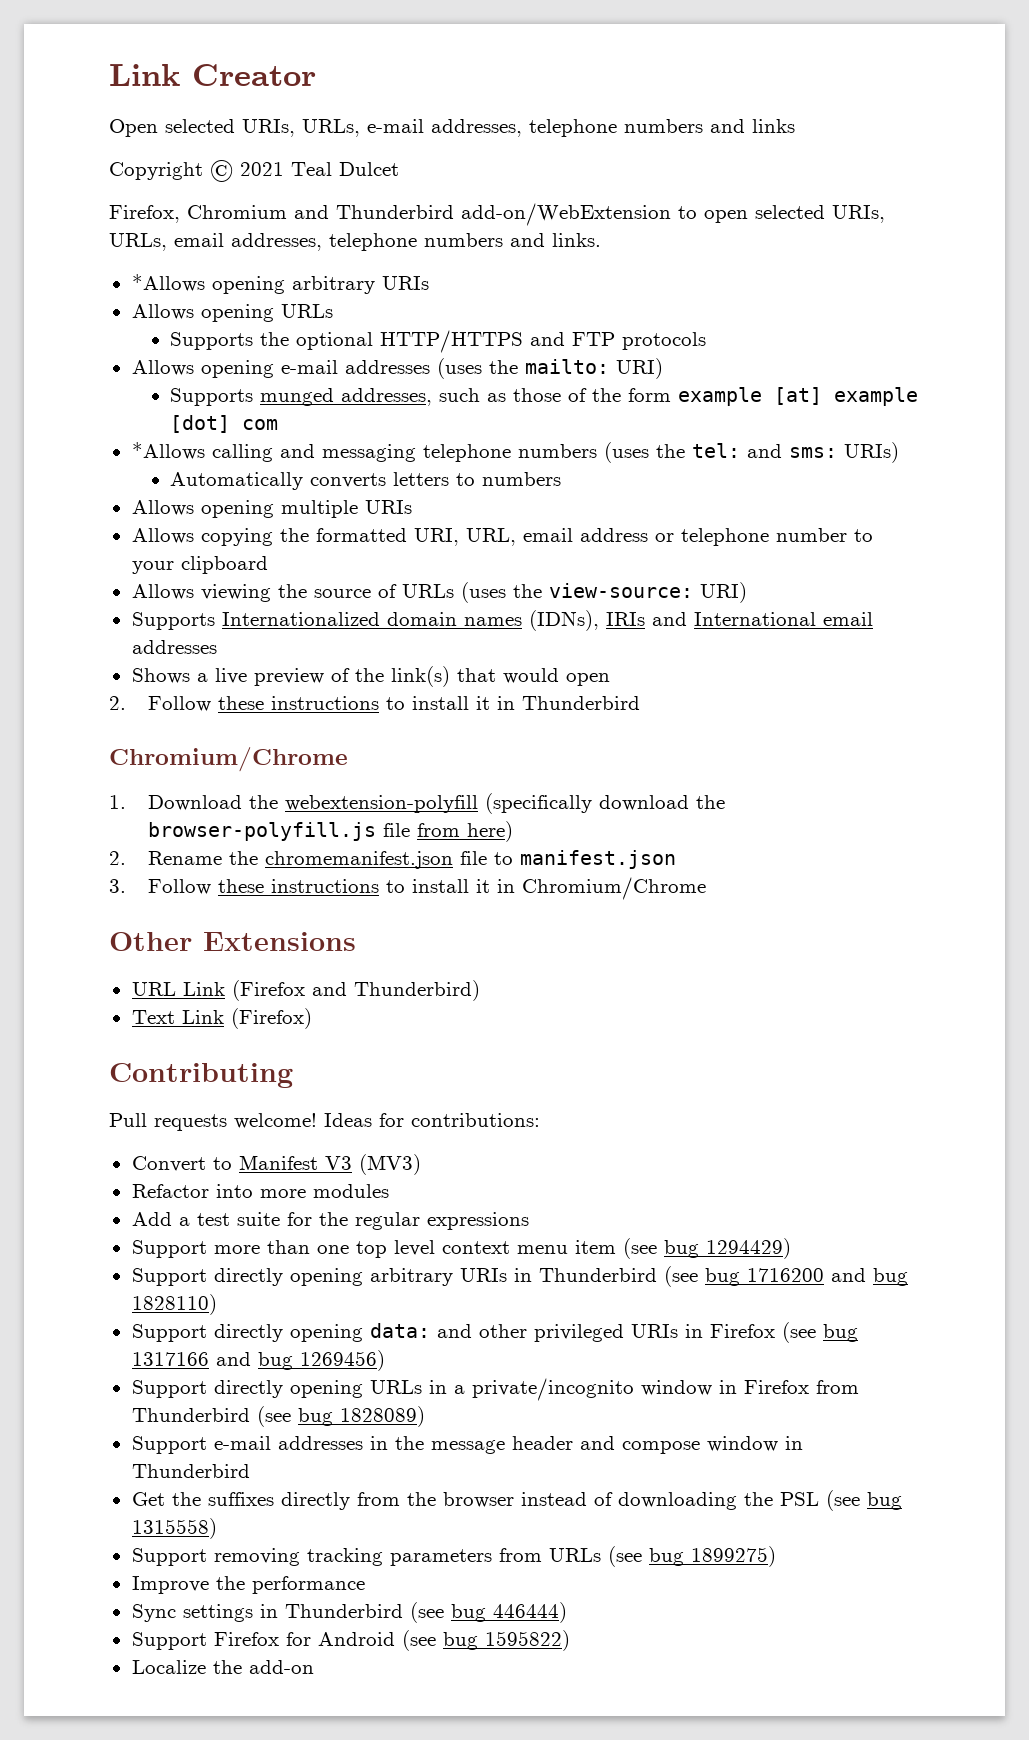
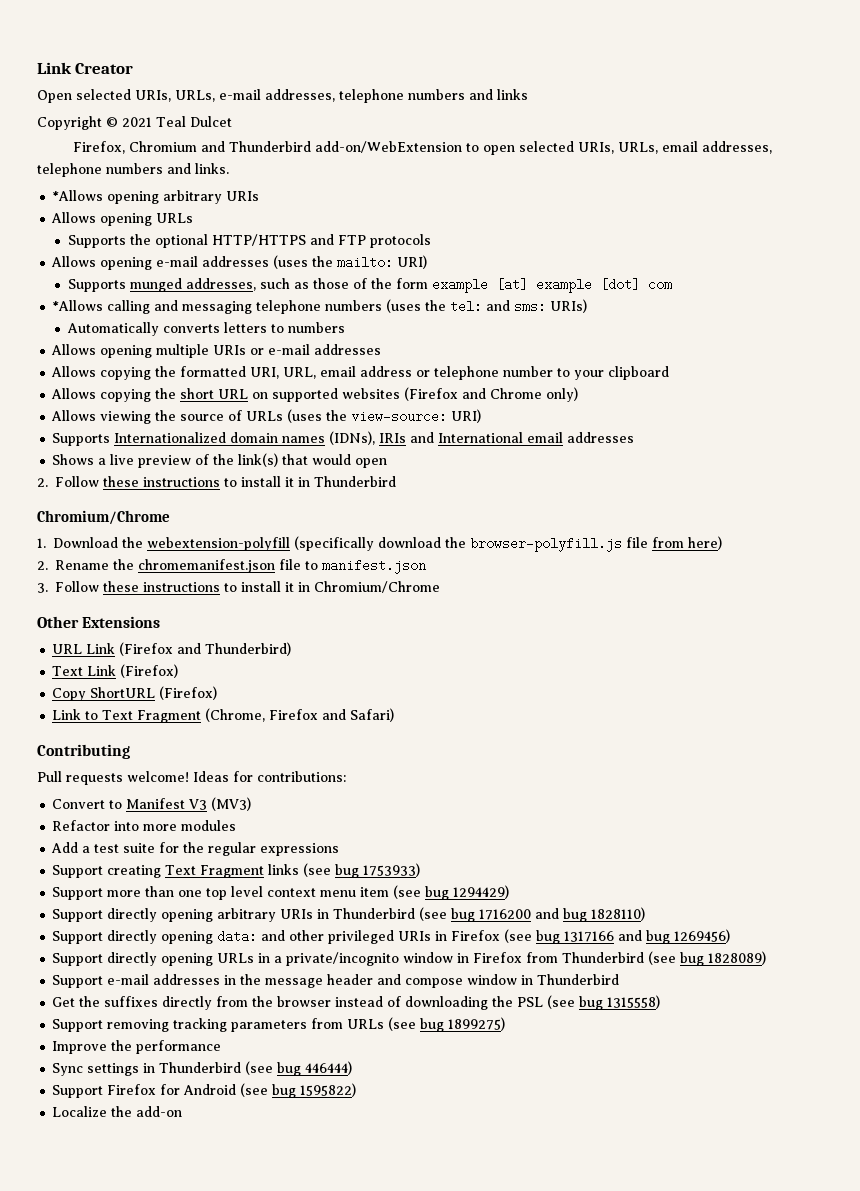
(412, 507) none -> [250,344,382,355] or e-mail addresses
(268, 565) none -> [51,387,579,402] // Allows copying the short URL on supported websites (Firefox and Chrome only)
(312, 1018) none -> [52,686,218,701] [52,708,395,723] // Copy ShortURL (Firefox) // Link to Text Fragment (Chrome, Firefox and Safari)
(529, 1221) none -> [52,863,421,878] // Support creating Text Fragment links (see bug 1753933)

